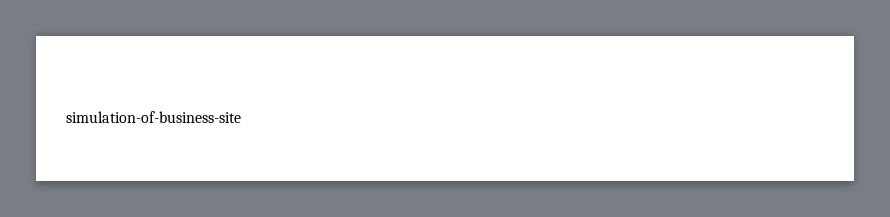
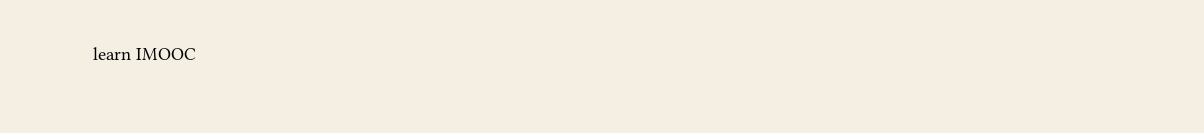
[66,111,241,123] simulation-of-business-site -> [93,47,196,60] learn IMOOC

